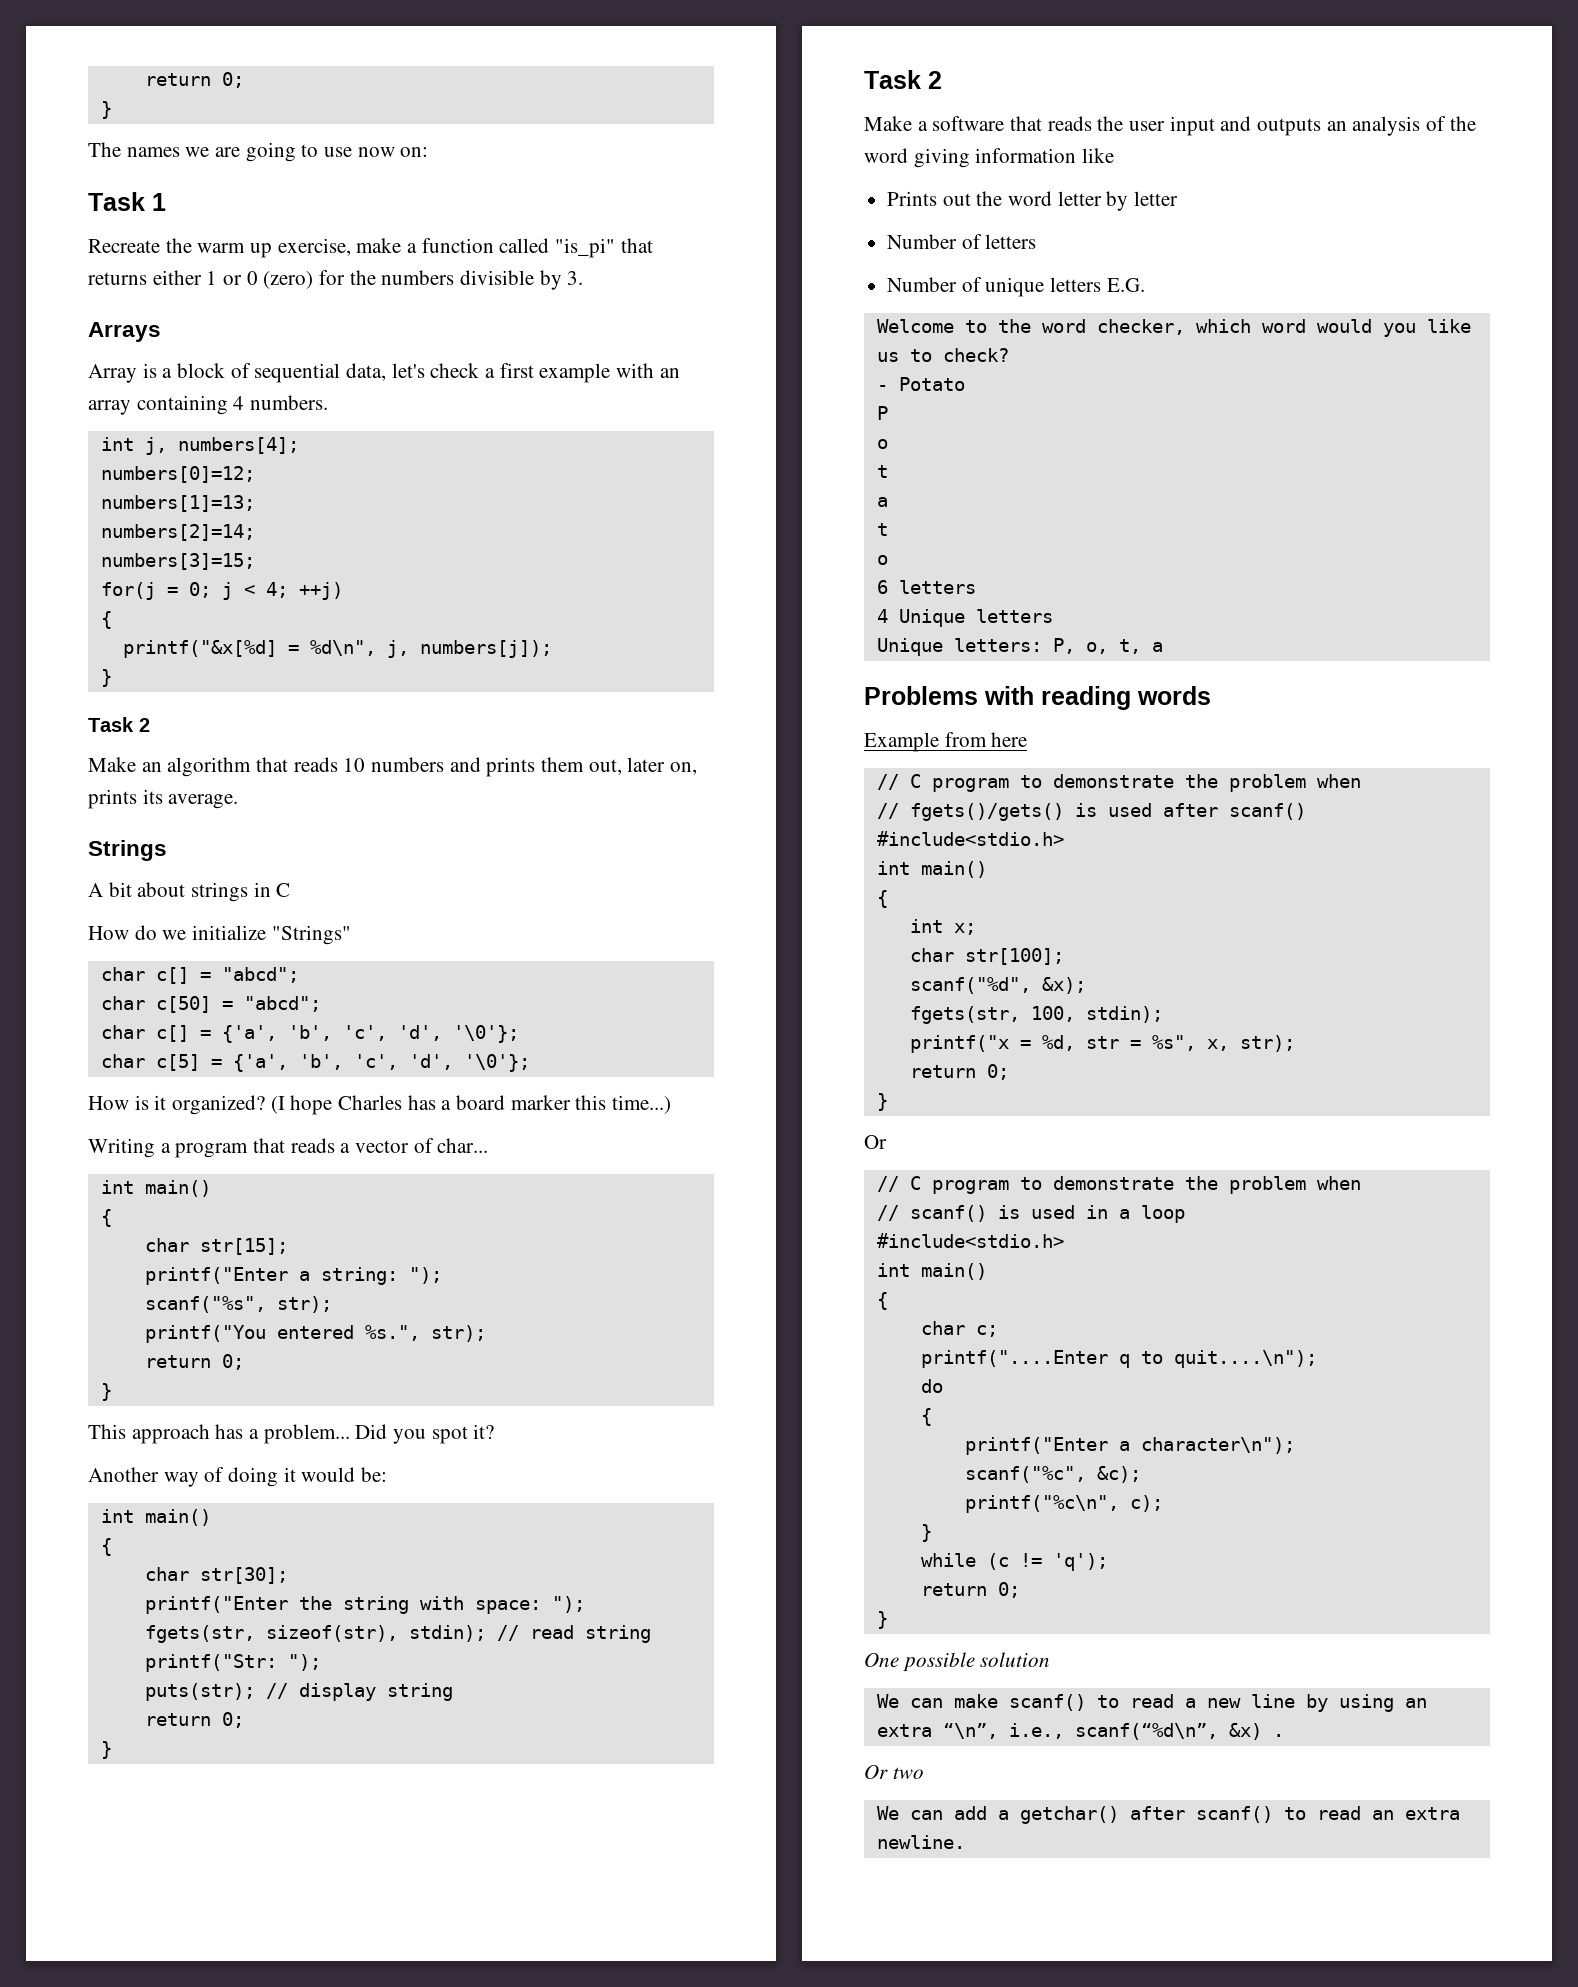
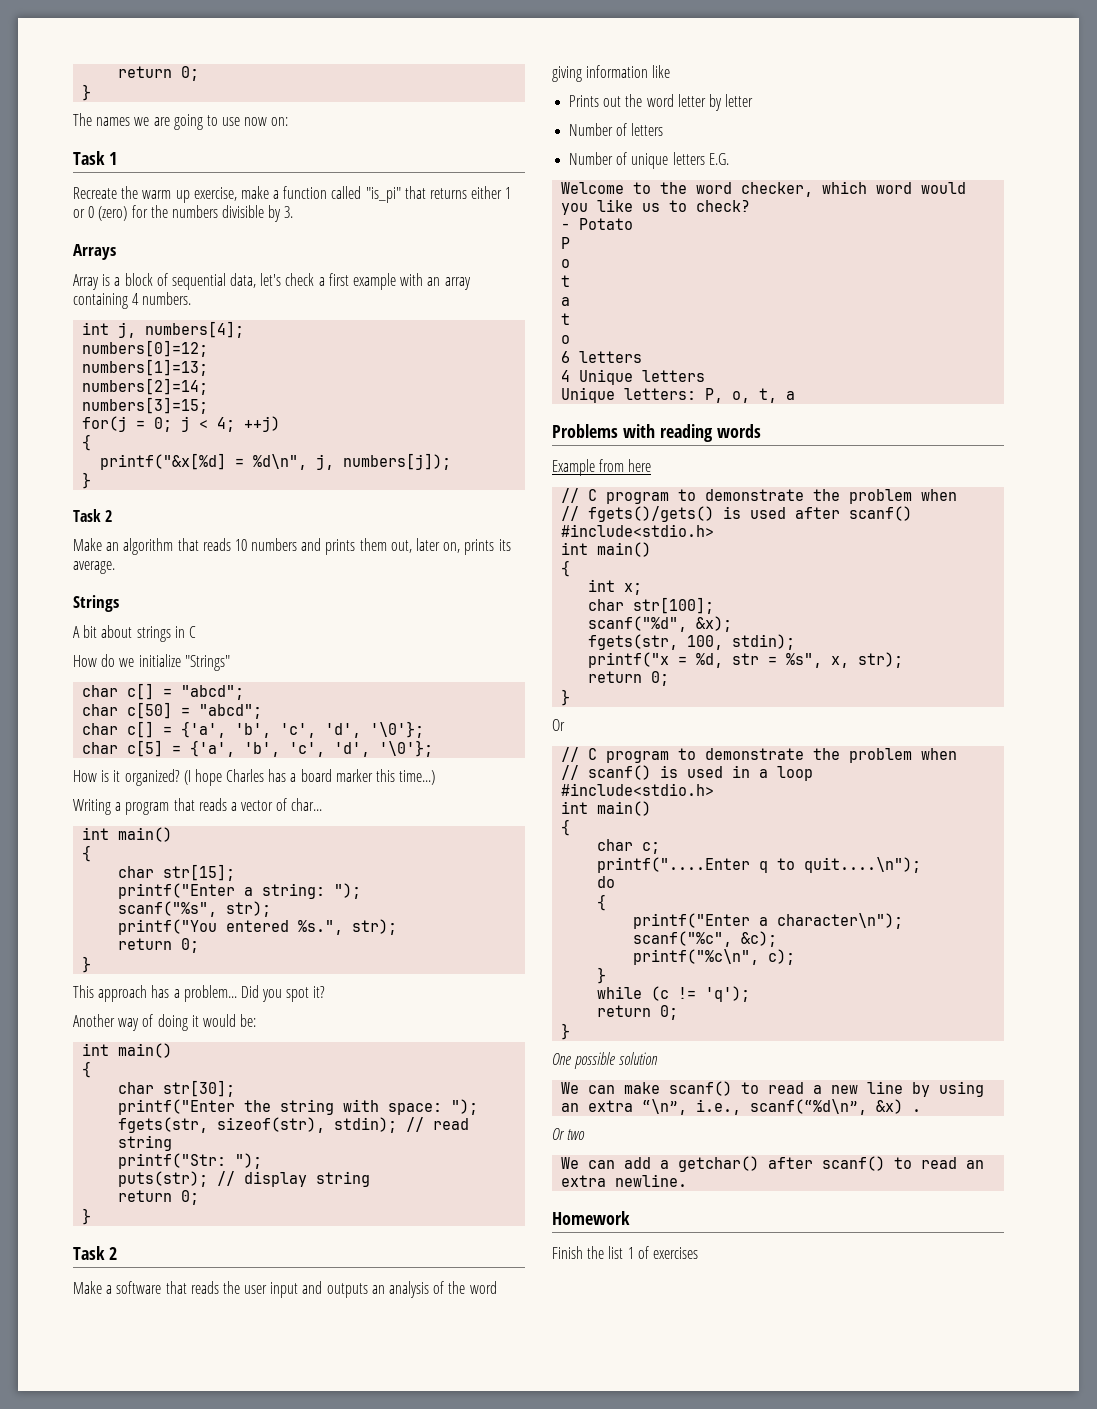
(965, 1842) none -> [552,1211,630,1225] [552,1246,698,1259] // Homework // Finish the list 1 of exercises

